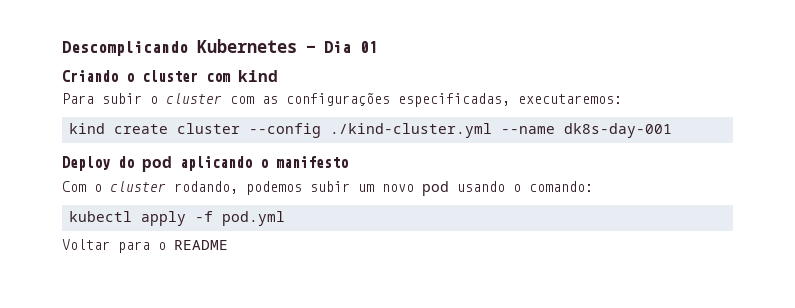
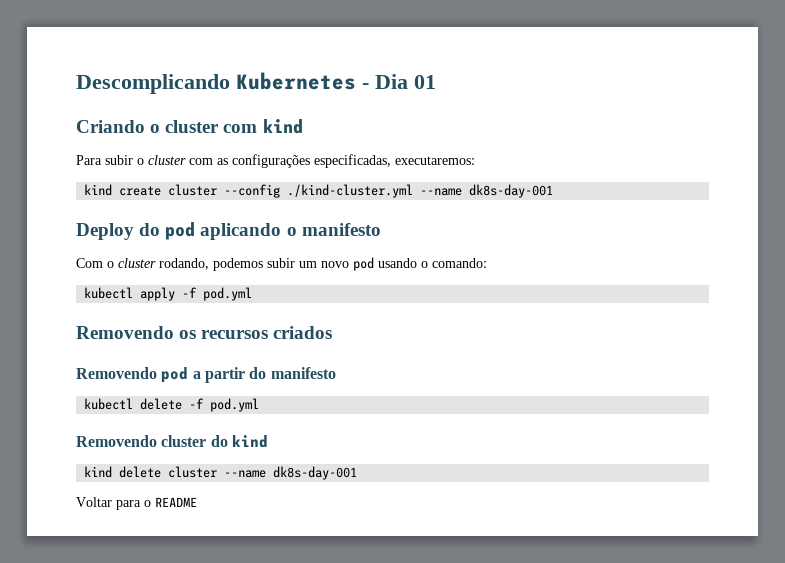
(285, 218) none -> [76,326,333,339] [76,367,336,383] [84,398,260,412] [76,435,268,448] [84,466,358,480] // Removendo os recursos criados // Removendo pod a partir do manifesto // kubectl delete -f pod.yml // Removendo cluster do kind // kind delete cluster --name dk8s-day-001

